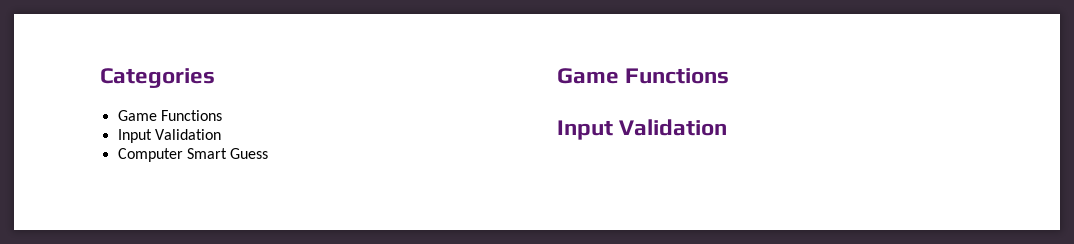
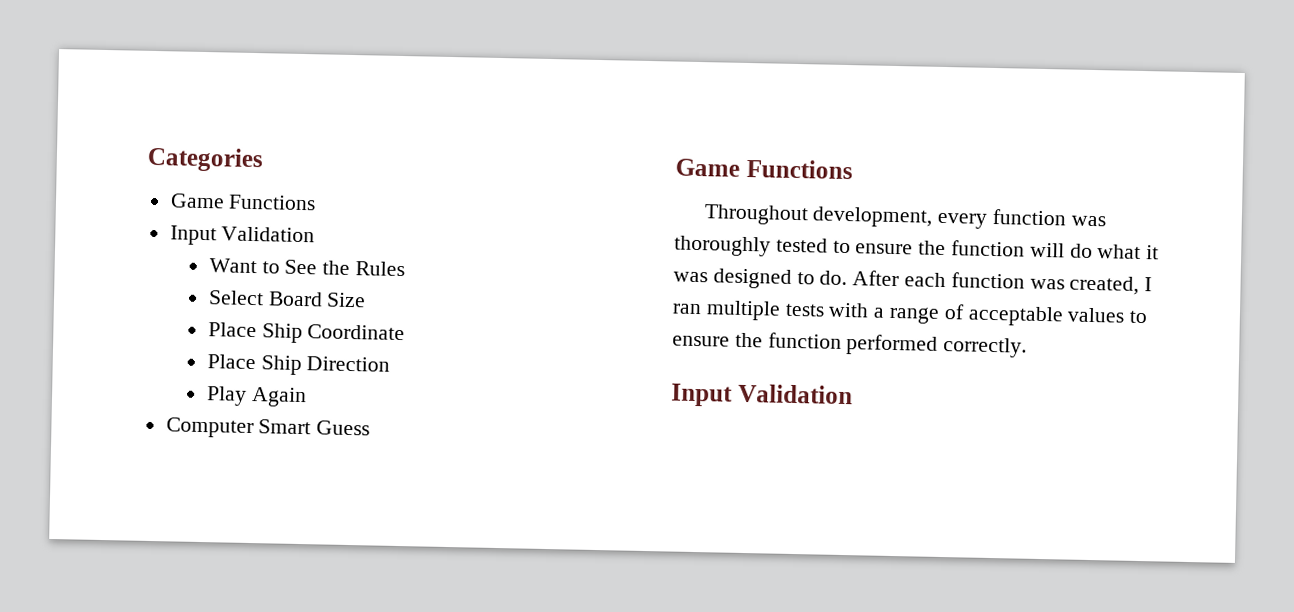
(221, 134) none -> [208,258,405,277] [207,290,367,308] [207,322,406,344] [206,354,391,376] [205,386,307,408] // Want to See the Rules // Select Board Size // Place Ship Coordinate // Place Ship Direction // Play Again
(730, 76) none -> [703,204,1106,229] [674,235,1160,260] [673,268,1153,295] [672,300,1148,327] [672,332,1028,358] // Throughout development, every function was thoroughly tested to ensure the function will do what it was designed to do. After each function was created, I ran multiple tests with a range of acceptable values to ensure the function performed correctly.

